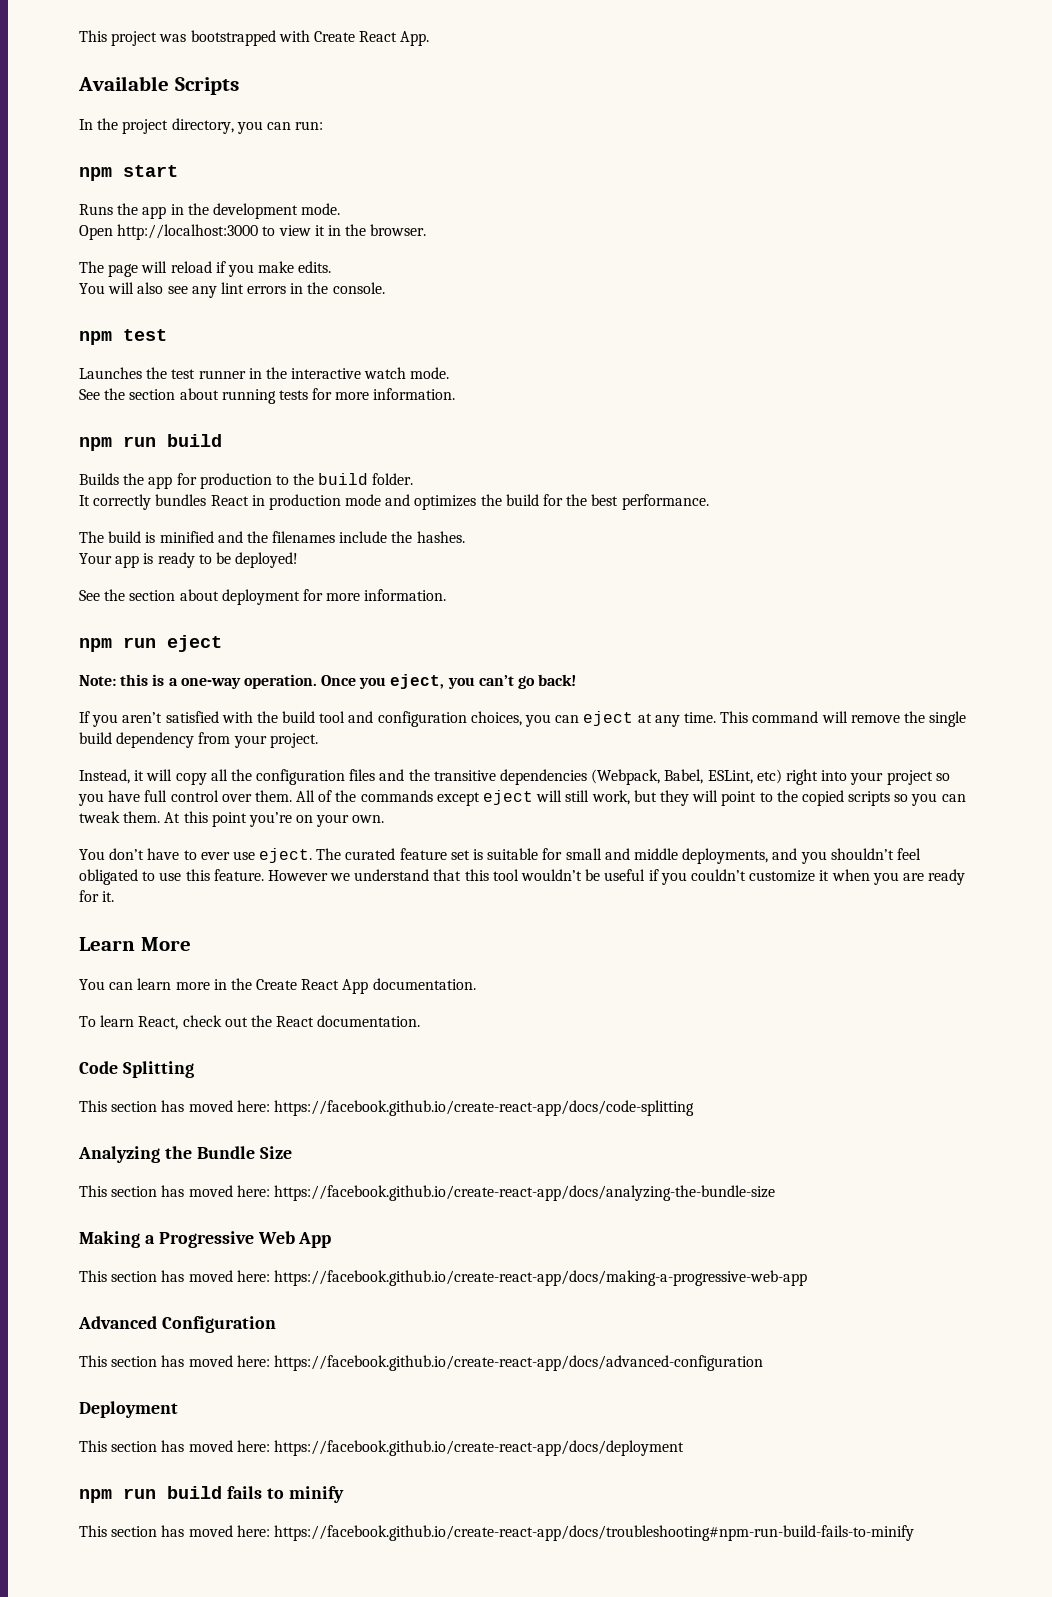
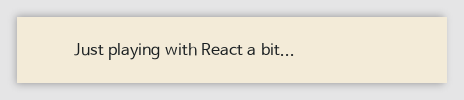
[79,30,430,46] [78,76,239,95] [79,118,324,134] [79,165,178,181] [79,203,341,219] [79,224,427,240] [79,261,332,277] [79,282,385,298] [79,329,167,345] [79,367,450,379] [79,388,456,404] [79,434,222,451] [79,473,414,489] [79,494,709,510] [79,531,465,543] [79,552,299,568] [79,589,447,605] [79,635,222,652] [79,674,577,689] [79,711,967,727] [79,732,318,748] [79,769,950,785] [78,790,966,806] [79,811,385,827] [79,848,921,864] [79,869,966,885] [79,890,115,902] [79,937,191,951] [79,978,476,994] [79,1015,421,1030] [79,1061,194,1078] [79,1100,694,1116] [78,1146,292,1163] [79,1185,775,1201] [79,1231,332,1248] [79,1270,807,1286] [78,1316,276,1333] [79,1355,763,1371] [79,1401,178,1418] [79,1440,684,1456] [79,1486,344,1503] [79,1525,914,1541] This project was bootstrapped with Create React App. // Available Scripts // In the project directory, you can run: // npm start // Runs the app in the development mode. // Open http://localhost:3000 to view it in the browser. // The page will reload if you make edits. // You will also see any lint errors in the console. // npm test // Launches the test runner in the interactive watch mode. // See the section about running tests for more information. // npm run build // Builds the app for production to the build folder. // It correctly bundles React in production mode and optimizes the build for the best performance. // The build is minified and the filenames include the hashes. // Your app is ready to be deployed! // See the section about deployment for more information. // npm run eject // Note: this is a one-way operation. Once you eject, you can’t go back! // If you aren’t satisfied with the build tool and configuration choices, you can eject at any time. This command will remove the single build dependency from your project. // Instead, it will copy all the configuration files and the transitive dependencies (Webpack, Babel, ESLint, etc) right into your project so you have full control over them. All of the commands except eject will still work, but they will point to the copied scripts so you can tweak them. At this point you’re on your own. // You don’t have to ever use eject. The curated feature set is suitable for small and middle deployments, and you shouldn’t feel obligated to use this feature. However we understand that this tool wouldn’t be useful if you couldn’t customize it when you are ready for it. // Learn More // You can learn more in the Create React App documentation. // To learn React, check out the React documentation. // Code Splitting // This section has moved here: https://facebook.github.io/create-react-app/docs/code-splitting // Analyzing the Bundle Size // This section has moved here: https://facebook.github.io/create-react-app/docs/analyzing-the-bundle-size // Making a Progressive Web App // This section has moved here: https://facebook.github.io/create-react-app/docs/making-a-progressive-web-app // Advanced Configuration // This section has moved here: https://facebook.github.io/create-react-app/docs/advanced-configuration // Deployment // This section has moved here: https://facebook.github.io/create-react-app/docs/deployment // npm run build fails to minify // This section has moved here: https://facebook.github.io/create-react-app/docs/troubleshooting#npm-run-build-fails-to-minify -> [74,43,295,60] Just playing with React a bit...

